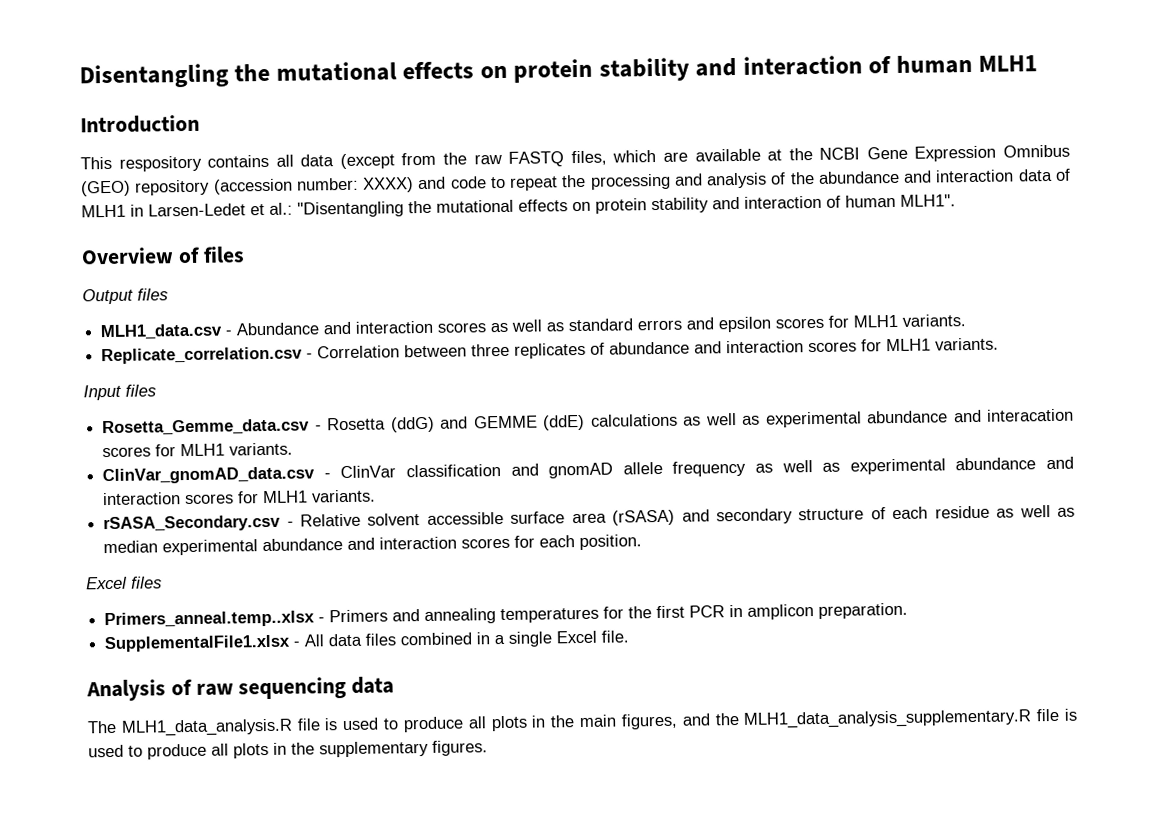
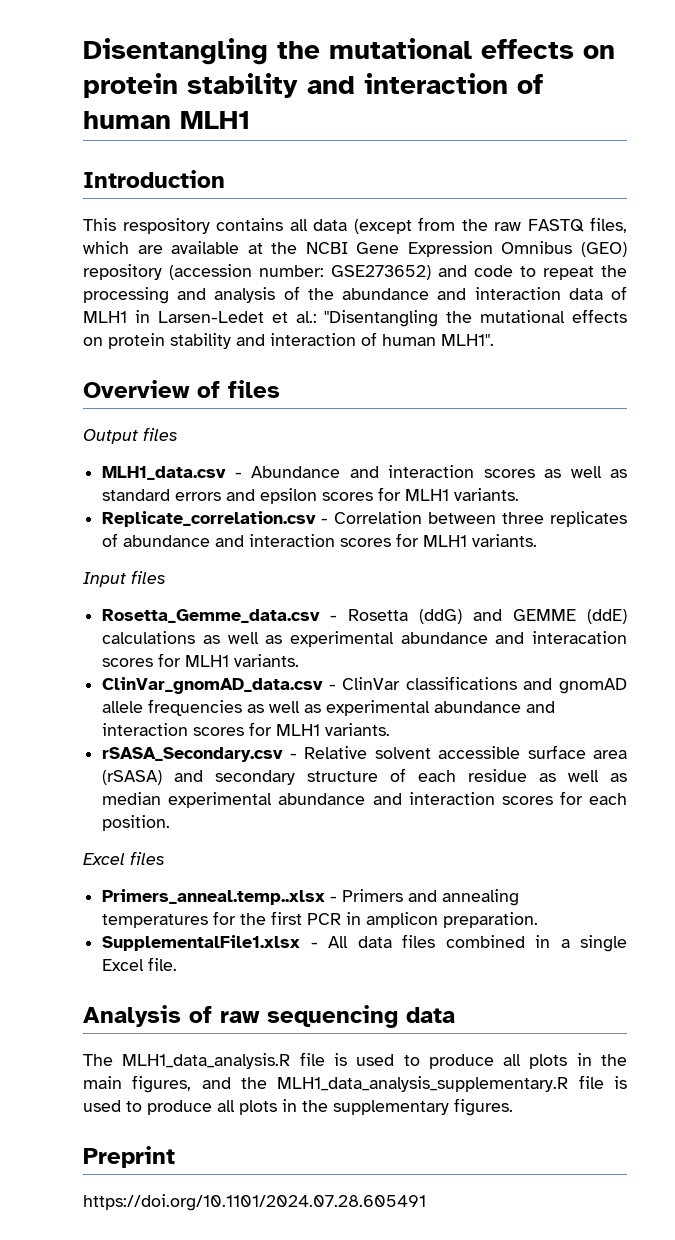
[363,177,415,193] XXXX) -> [331,265,431,280] GSE273652)
[405,464,501,478] classification -> [405,676,517,690] classifications
[672,460,747,477] frequency -> [148,699,243,716] frequencies
(488, 748) none -> [83,1146,175,1168] [83,1194,426,1211] // Preprint // https://doi.org/10.1101/2024.07.28.605491

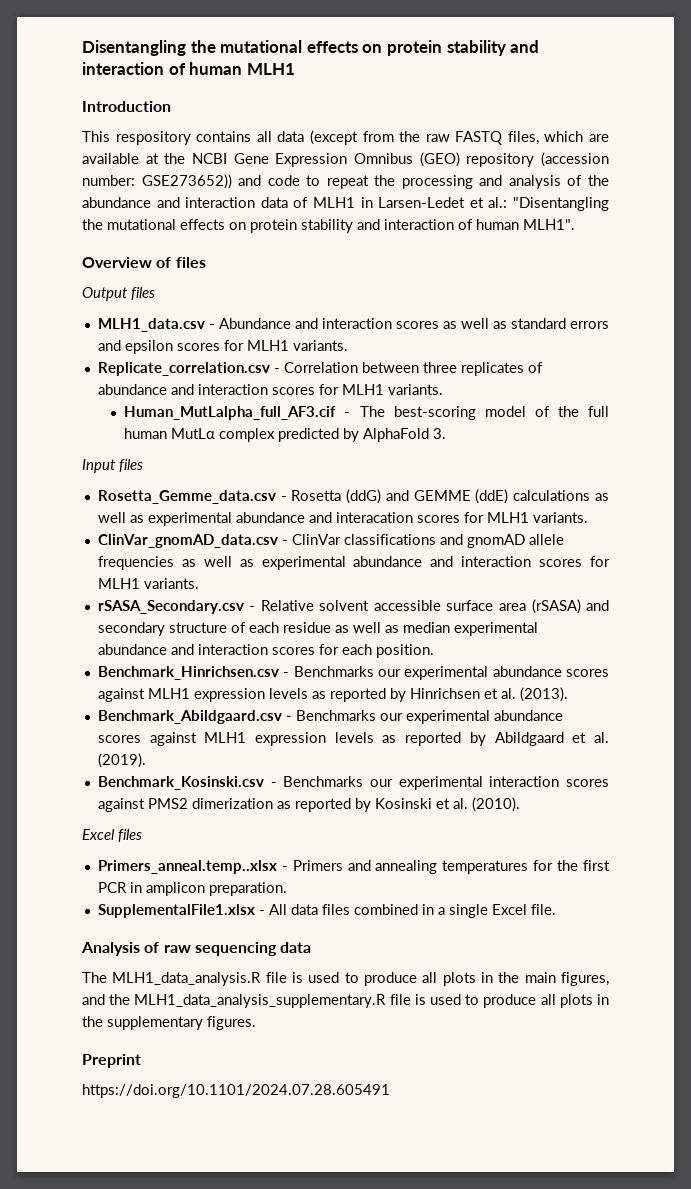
[331,265,431,280] GSE273652) -> [141,174,232,189] GSE273652))
(538, 540) none -> [124,406,609,420] [124,428,447,442] // Human_MutLalpha_full_AF3.cif - The best-scoring model of the full human MutLα complex predicted by AlphaFold 3.
(171, 823) none -> [97,666,610,680] [97,687,568,702] [97,710,563,724] [97,732,609,746] [97,753,146,768] [97,776,609,790] [97,797,520,812] // Benchmark_Hinrichsen.csv - Benchmarks our experimental abundance scores against MLH1 expression levels as reported by Hinrichsen et al. (2013). // Benchmark_Abildgaard.csv - Benchmarks our experimental abundance scores against MLH1 expression levels as reported by Abildgaard et al. (2019). // Benchmark_Kosinski.csv - Benchmarks our experimental interaction scores against PMS2 dimerization as reported by Kosinski et al. (2010).

